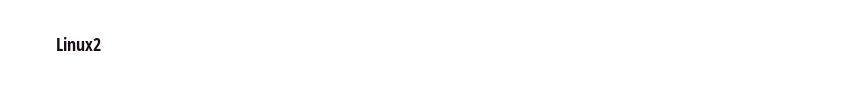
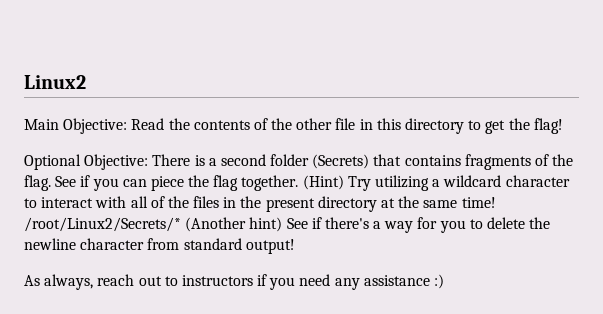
(101, 44) none -> [24,118,563,134] [24,154,574,170] [24,175,570,191] [24,196,496,212] [24,217,551,233] [24,238,295,254] [24,274,445,290] // Main Objective: Read the contents of the other file in this directory to get the flag! // Optional Objective: There is a second folder (Secrets) that contains fragments of the flag. See if you can piece the flag together. (Hint) Try utilizing a wildcard character to interact with all of the files in the present directory at the same time! /root/Linux2/Secrets/* (Another hint) See if there's a way for you to delete the newline character from standard output! // As always, reach out to instructors if you need any assistance :)

